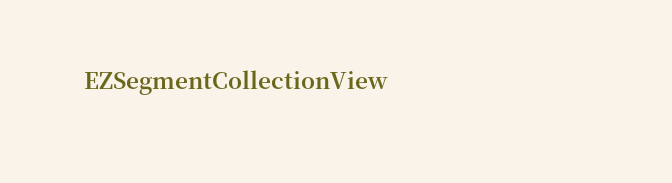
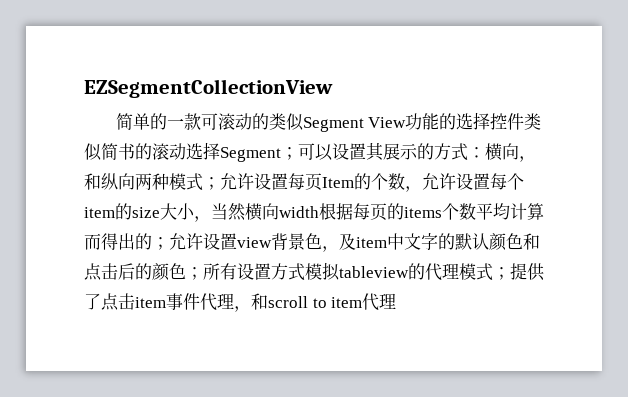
(388, 82) none -> [115,112,542,132] [84,142,536,162] [84,173,524,192] [84,203,544,222] [84,233,540,252] [84,262,545,281] [84,293,397,312] // 简单的一款可滚动的类似Segment View功能的选择控件类似简书的滚动选择Segment；可以设置其展示的方式：横向，和纵向两种模式；允许设置每页Item的个数，允许设置每个item的size大小，当然横向width根据每页的items个数平均计算而得出的；允许设置view背景色，及item中文字的默认颜色和点击后的颜色；所有设置方式模拟tableview的代理模式；提供了点击item事件代理，和scroll to item代理

